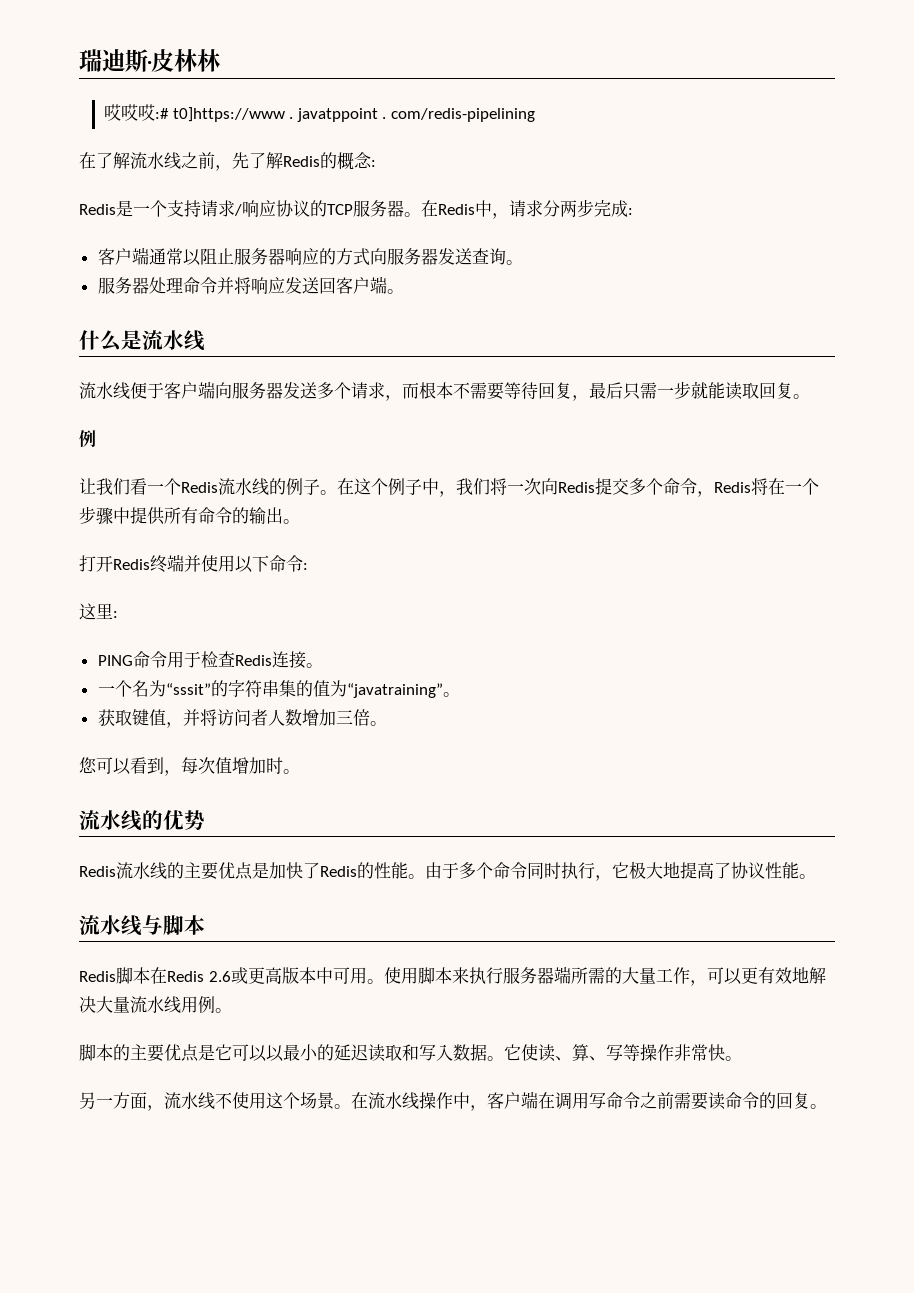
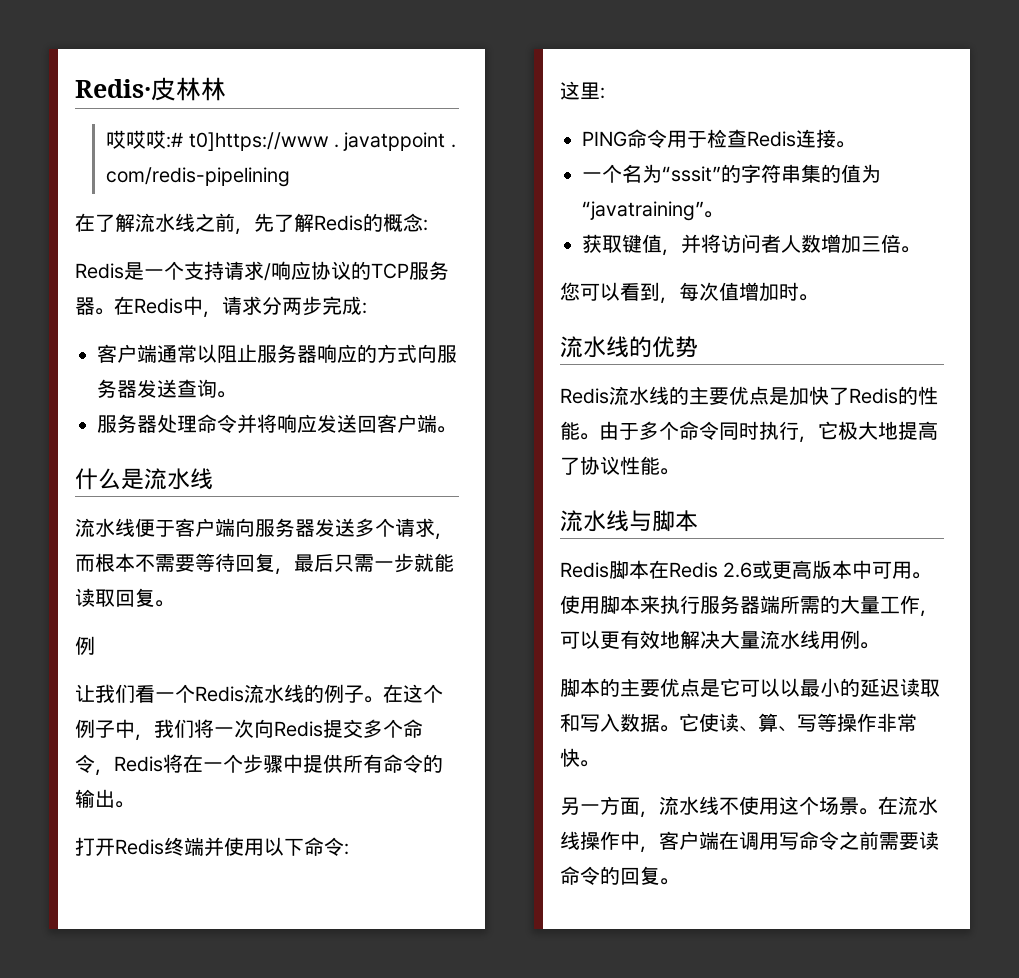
[79,49,152,72] 瑞迪斯· -> [75,79,151,98] Redis·

